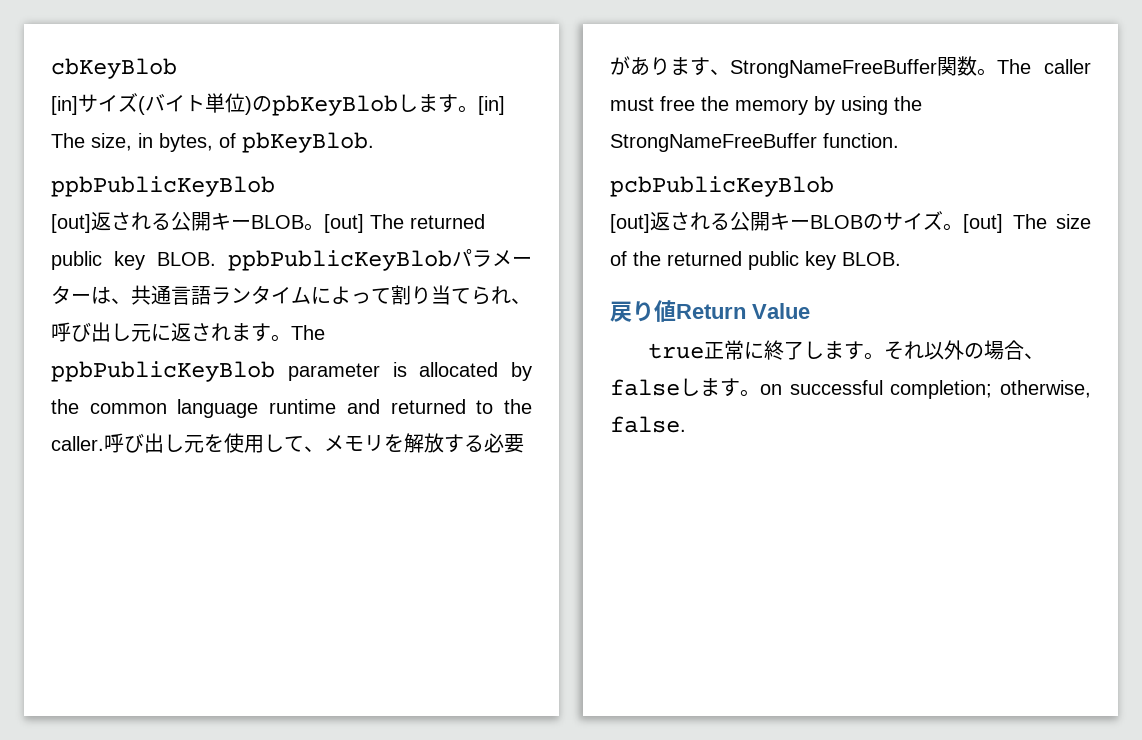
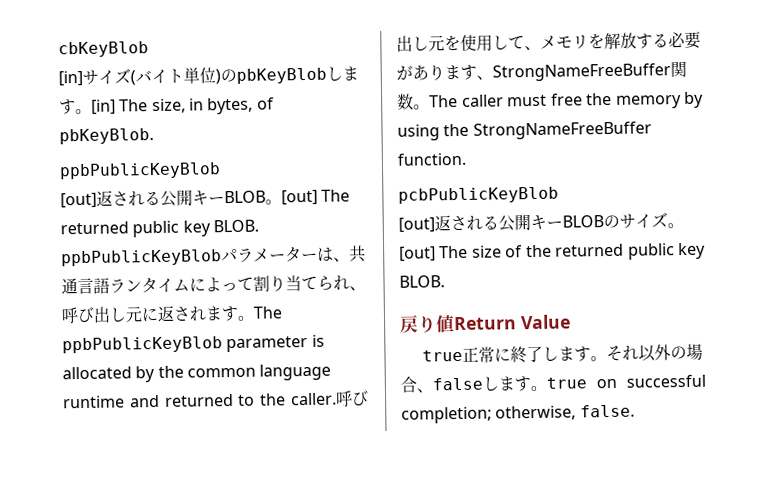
(760, 393) none -> [546,377,587,389] true

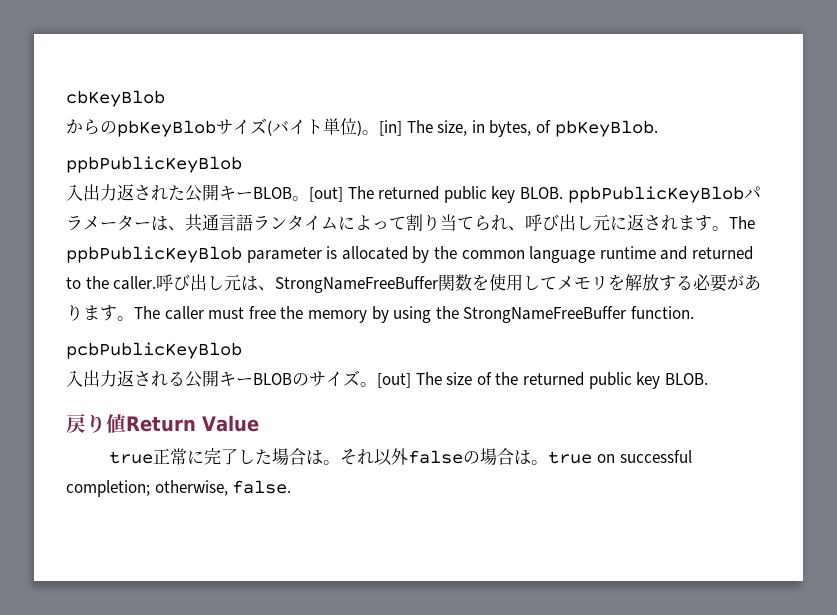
[58,70,83,87] [in] -> [66,119,216,137] からのpbKeyBlob
[220,66,359,84] [59,99,76,115] のpbKeyBlobします -> (362, 128) none
[60,190,161,209] [out]返される -> [66,184,185,201] 入出力返された
(445, 43) none -> [241,274,473,293] は、StrongNameFreeBuffer関数
[524,45,541,51] 、 -> (558, 283) none
[476,60,687,82] [397,93,414,110] 、StrongNameFreeBuffer関数 -> (117, 313) none
[398,217,435,233] [out] -> [66,370,117,387] 入出力
[510,343,704,364] [400,376,531,393] 終了します。それ以外の場合、falseします -> [204,448,532,466] 完了した場合は。それ以外falseの場合は

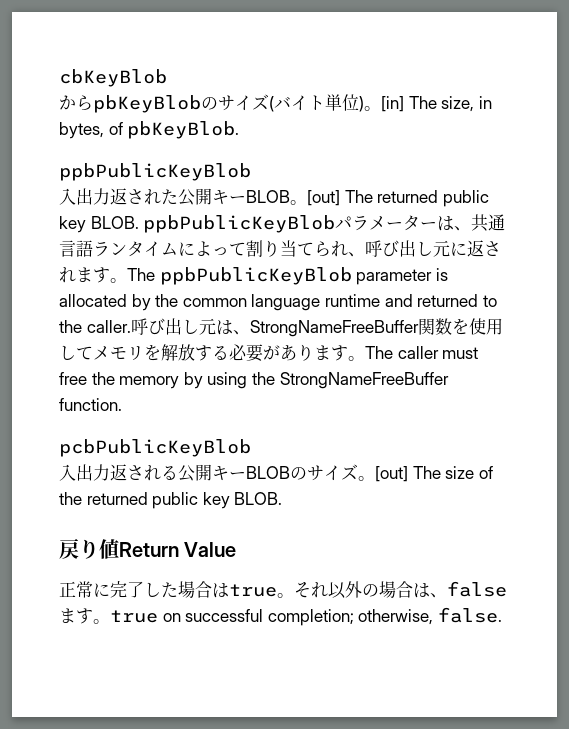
[100,120,216,137] のpbKeyBlob -> [93,95,218,113] pbKeyBlobの
[109,451,154,464] true -> (237, 549) none
(324, 457) none -> [229,584,277,597] true
[408,450,464,464] false -> (362, 589) none
(532, 457) none -> [430,581,507,598] [59,608,93,624] 、falseます

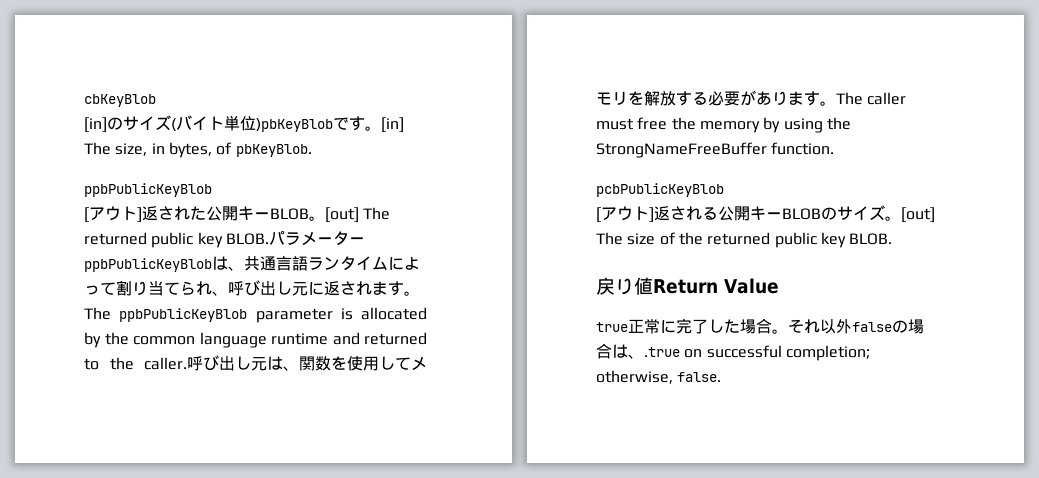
[59,95,201,113] からpbKeyBlob -> [84,117,107,133] [in]
[359,96,364,112] ) -> [256,116,365,132] )pbKeyBlobです
[59,188,110,205] 入出力 -> [84,206,142,223] [アウト]
[143,215,336,233] ppbPublicKeyBlob -> (269, 239) none
(438, 225) none -> [84,258,212,272] ppbPublicKeyBlob
[249,320,419,337] StrongNameFreeBuffer -> (299, 368) none
[59,464,110,481] 入出力 -> [596,206,654,223] [アウト]
(237, 549) none -> [596,322,628,332] true
[212,583,277,598] はtrue -> (772, 326) none
(362, 589) none -> [852,322,892,332] false
[447,581,507,597] [59,608,158,624] falseます。true -> [644,347,680,357] .true

